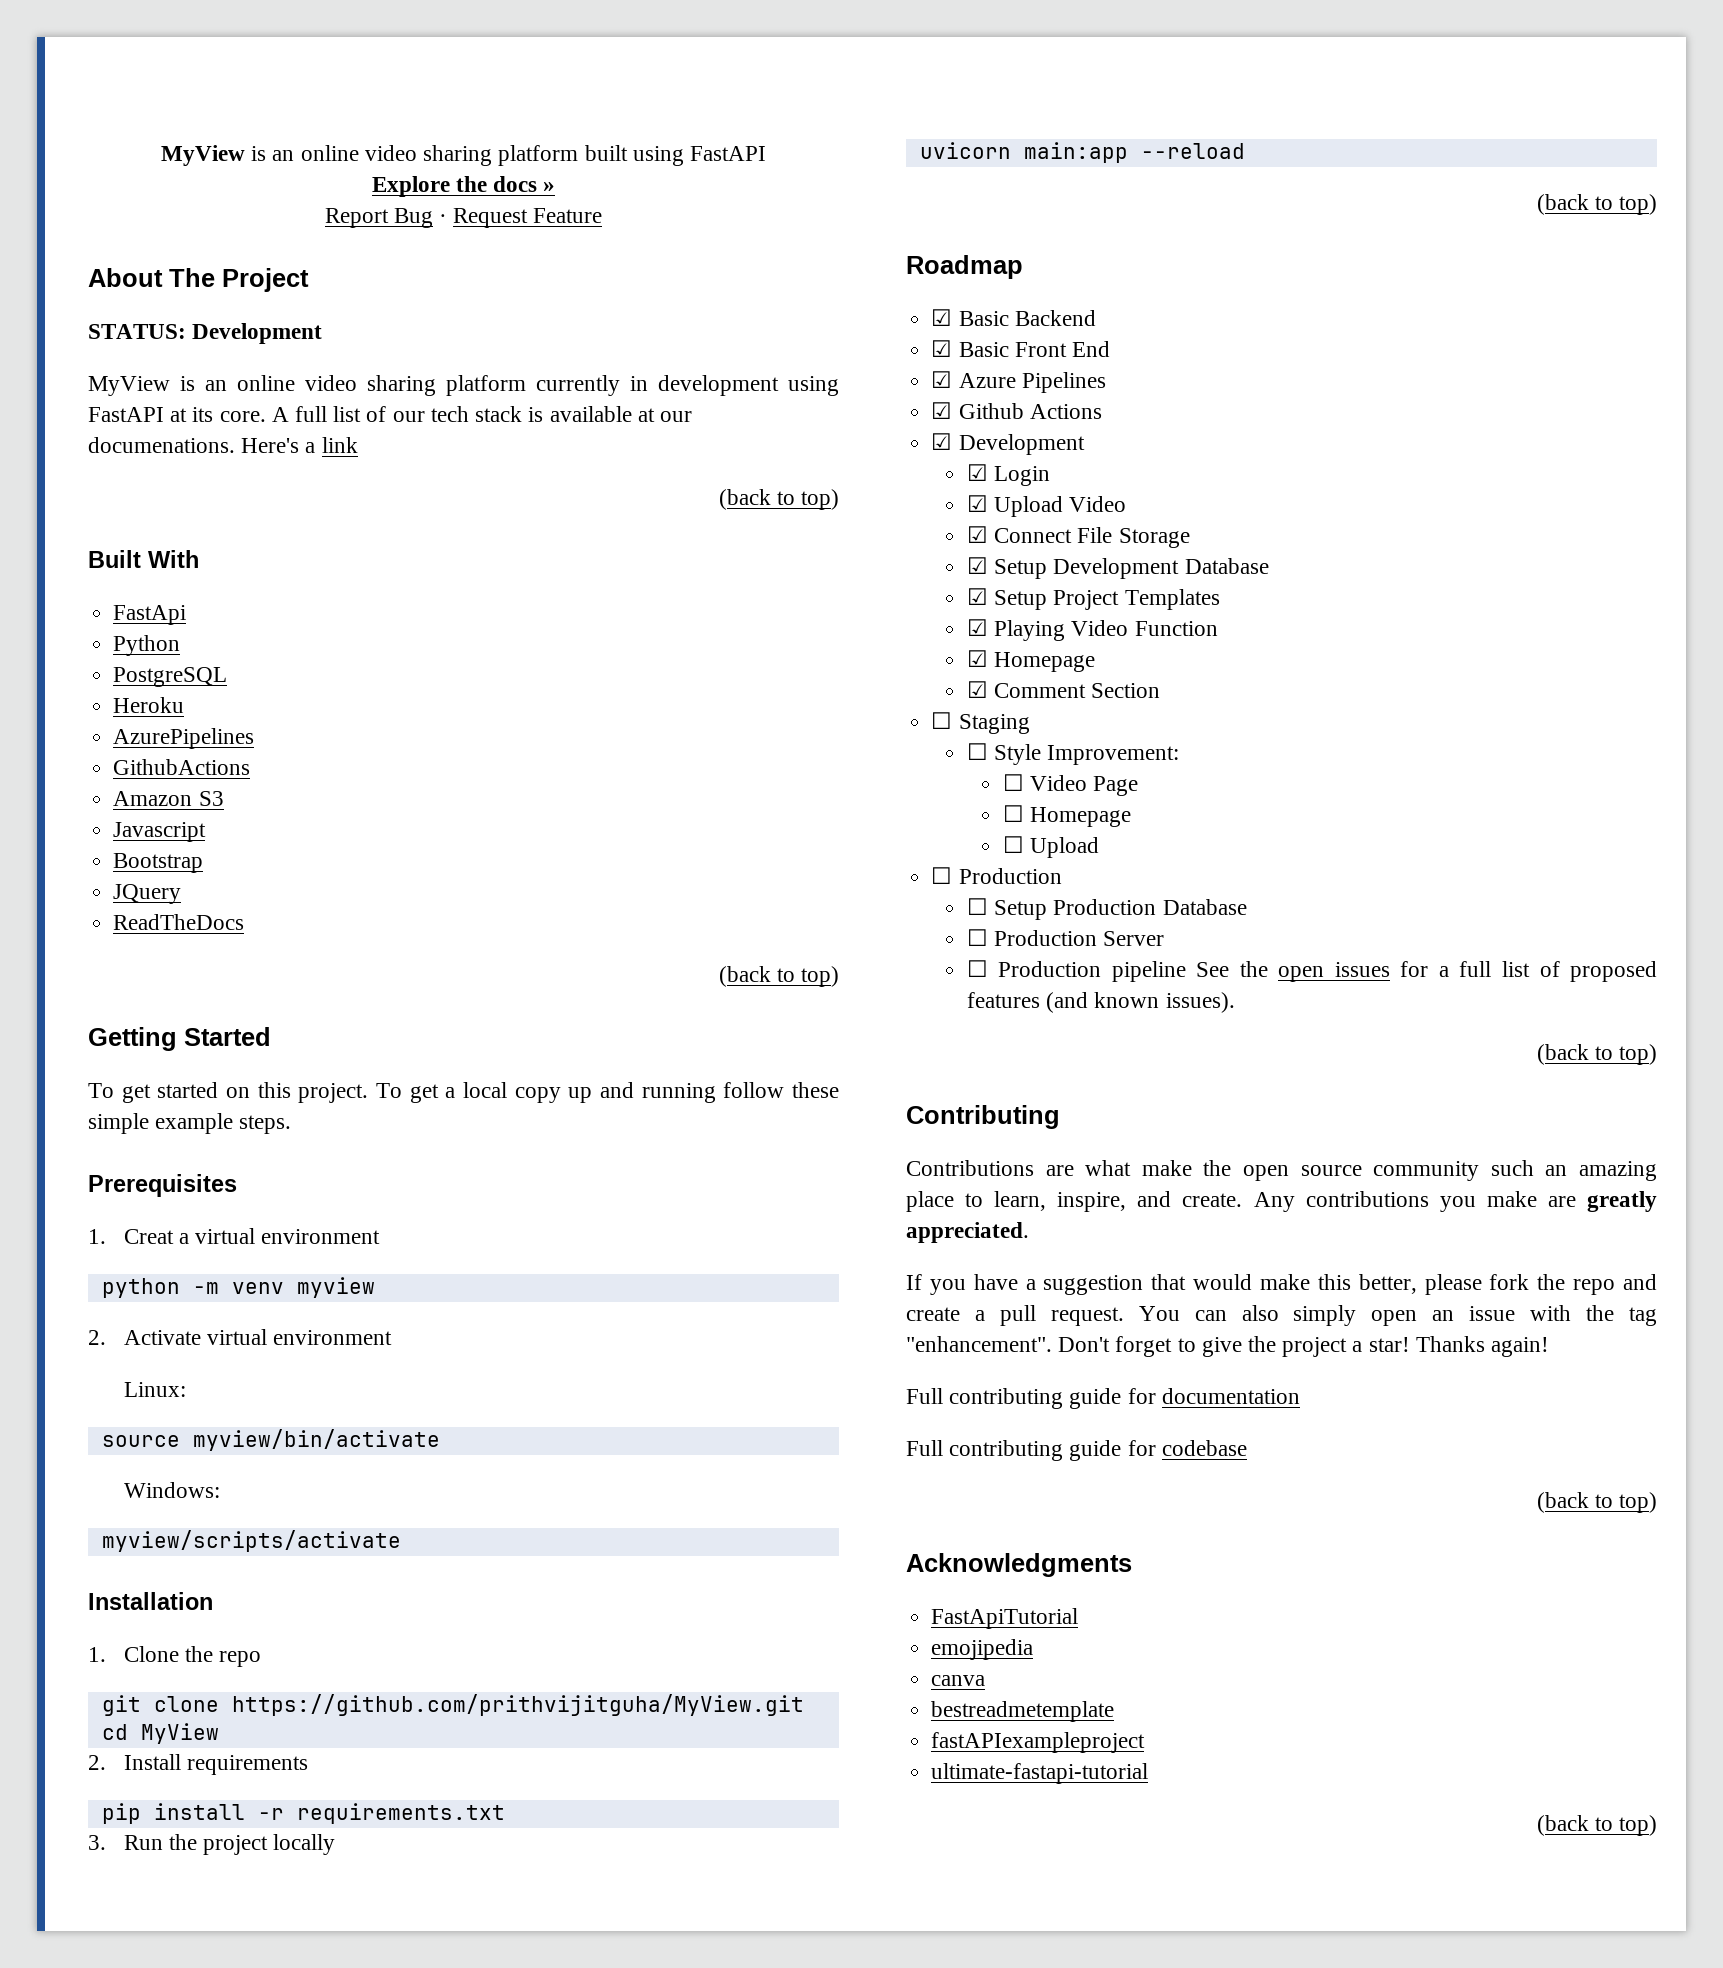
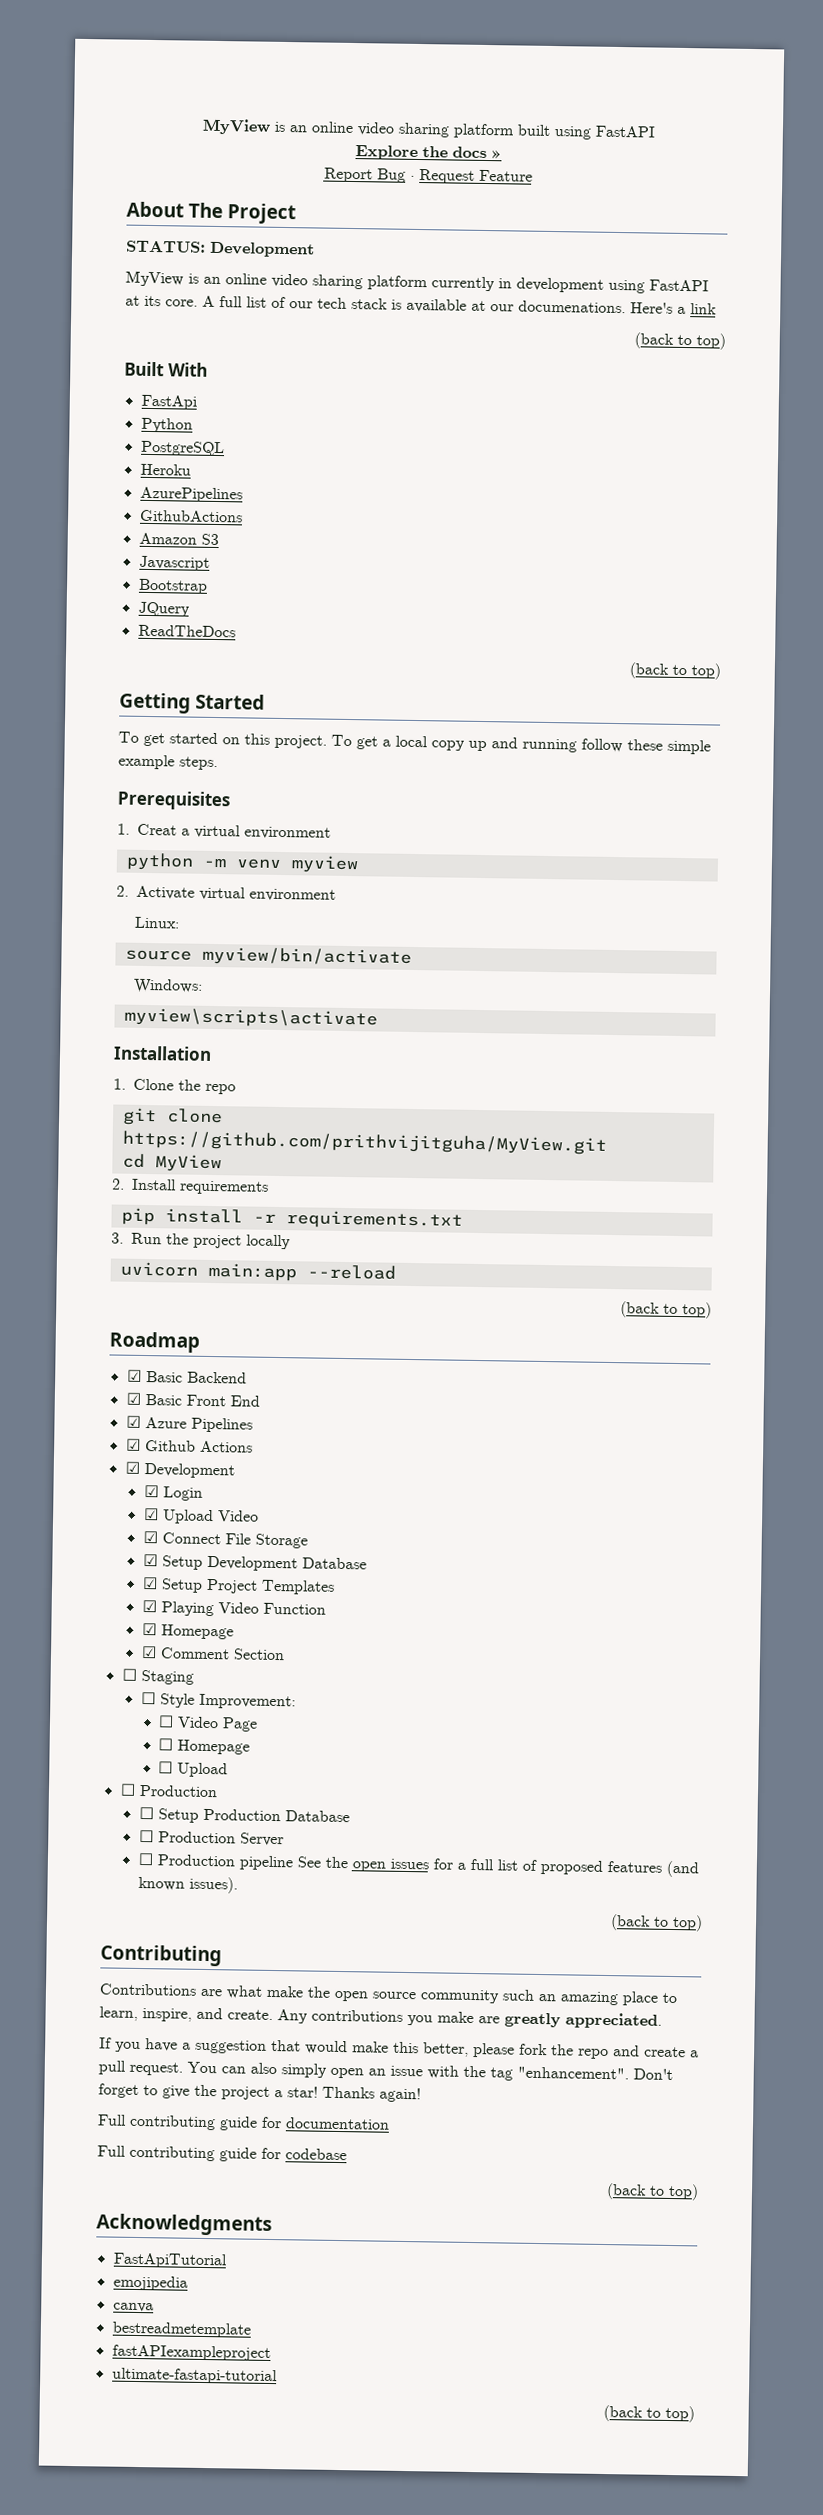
[101,1530,401,1552] myview/scripts/activate -> [123,1007,378,1029] myview\scripts\activate

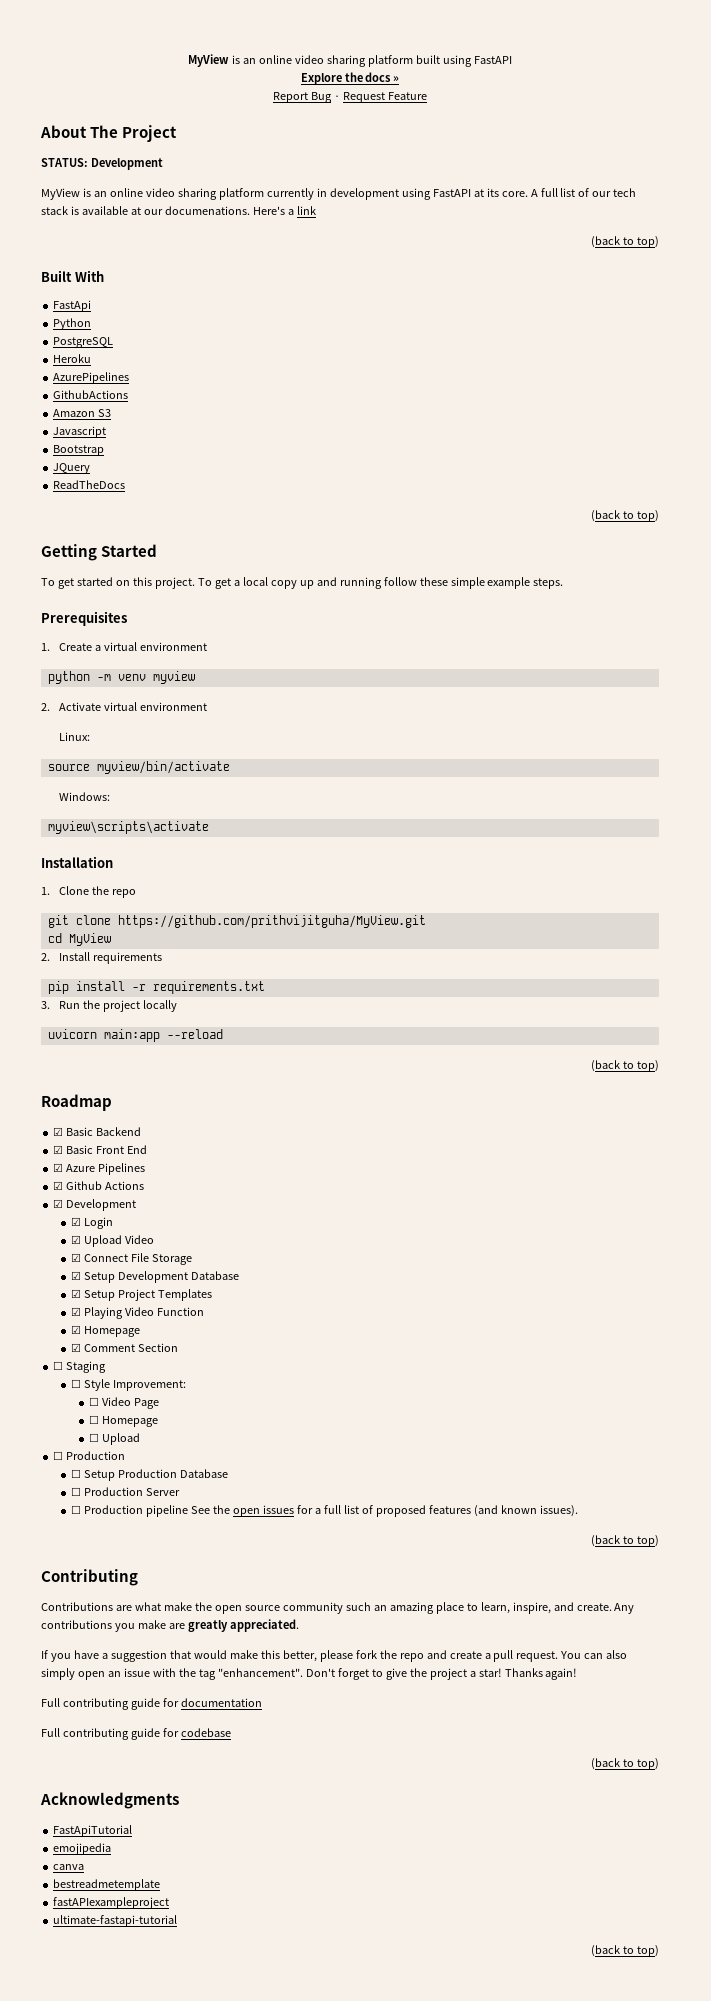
[137,823,177,836] Creat -> [58,643,92,651] Create

